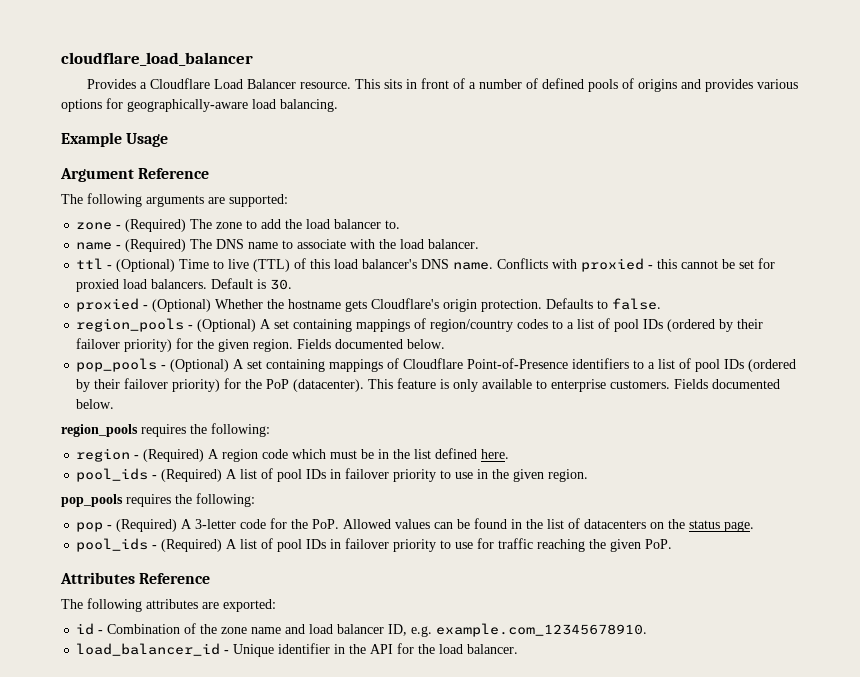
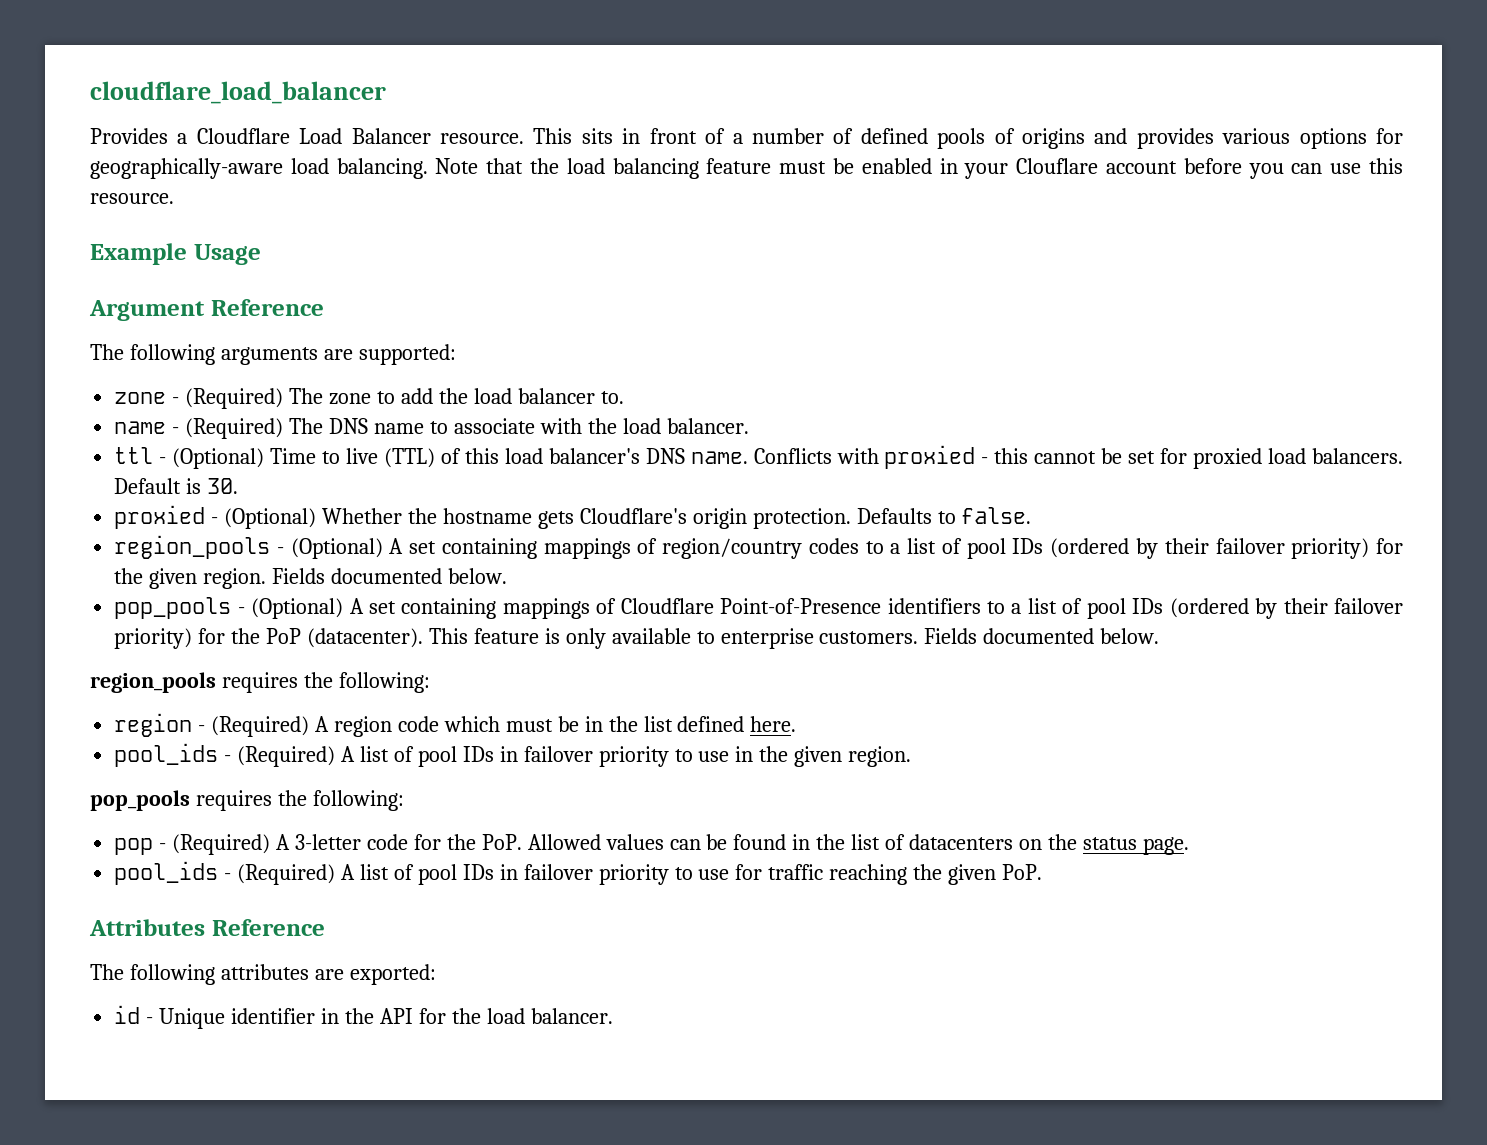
(338, 105) none -> [435,158,1403,179] [90,193,174,204] Note that the load balancing feature must be enabled in your Clouflare account before you can use this resource.
[107,623,648,637] [76,643,230,656] Combination of the zone name and load balancer ID, e.g. example.com_12345678910. // load_balancer_id - -> (154, 1020) none

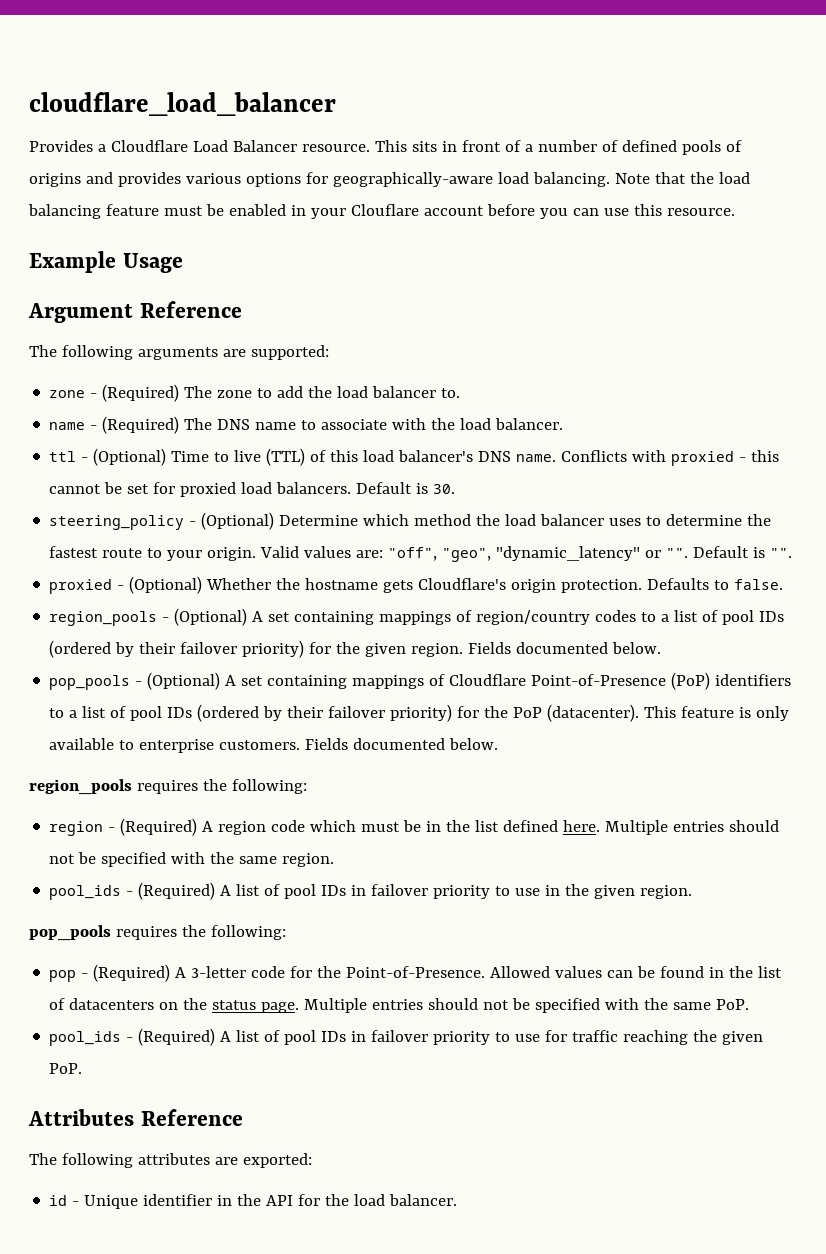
(239, 486) none -> [49,512,772,530] [49,546,793,562] // steering_policy - (Optional) Determine which method the load balancer uses to determine the fastest route to your origin. Valid values are: "off", "geo", "dynamic_latency" or "". Default is "".
(882, 606) none -> [671,672,711,690] (PoP)
(797, 724) none -> [605,820,780,835] [49,852,335,867] Multiple entries should not be specified with the same region.
[481,834,522,850] PoP. -> [346,966,486,978] Point-of-Presence.
(1189, 846) none -> [304,998,750,1013] Multiple entries should not be specified with the same PoP.

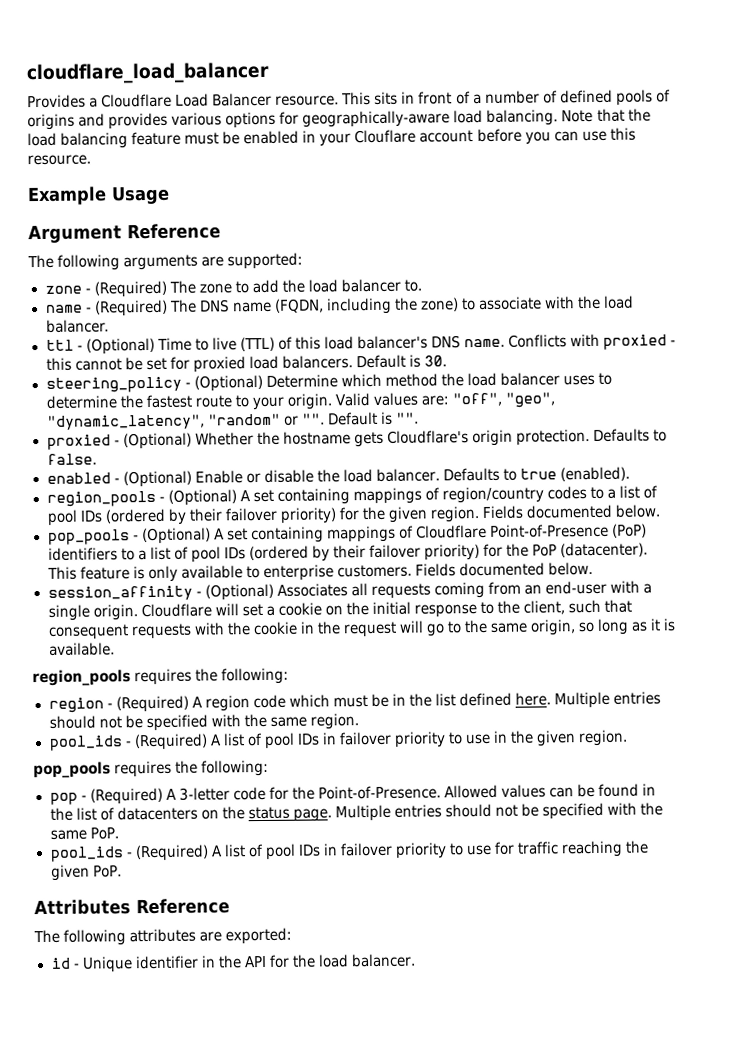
(297, 426) none -> [273,297,459,315] (FQDN, including the zone)
[496,546,641,561] "dynamic_latency" -> [46,413,281,430] "dynamic_latency", "random"
(784, 584) none -> [46,466,631,488] // enabled - (Optional) Enable or disable the load balancer. Defaults to true (enabled).
(499, 744) none -> [47,580,653,601] [47,599,633,621] [47,618,677,640] [48,642,115,656] // session_affinity - (Optional) Associates all requests coming from an end-user with a single origin. Cloudflare will set a cookie on the initial response to the client, such that consequent requests with the cookie in the request will go to the same origin, so long as it is available.

